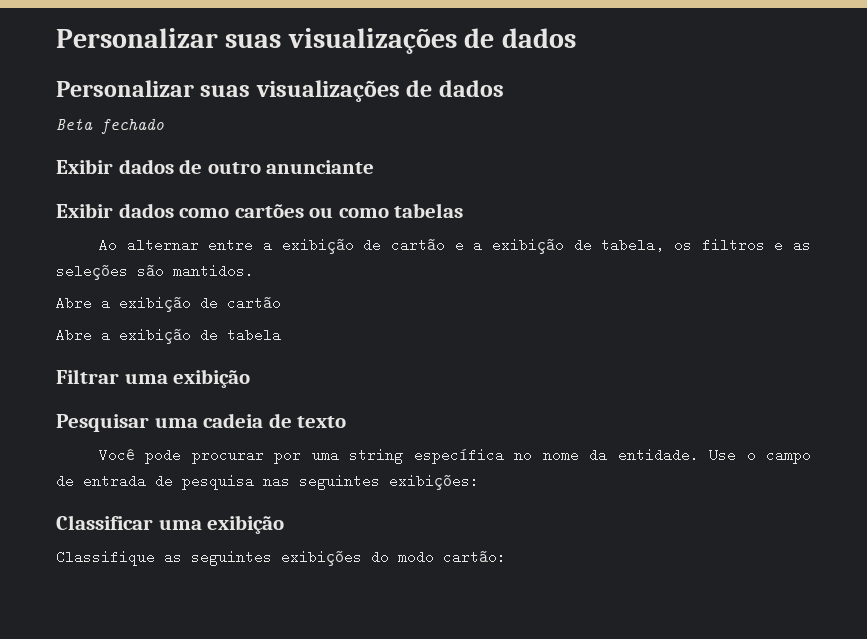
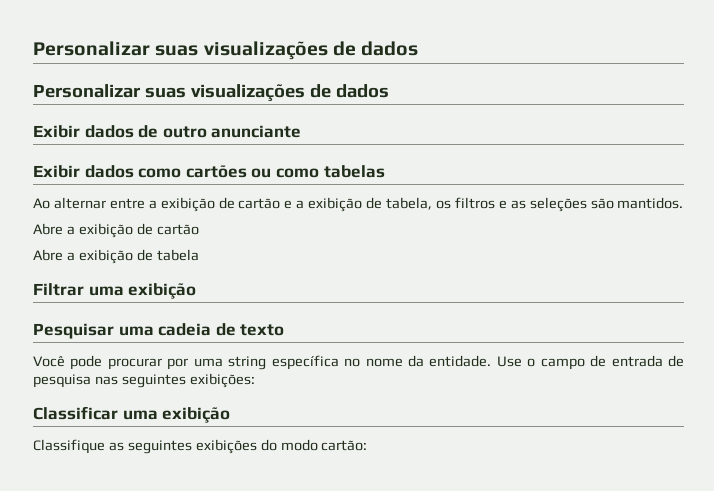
[56,118,164,134] // Beta fechado -> (389, 91) none

